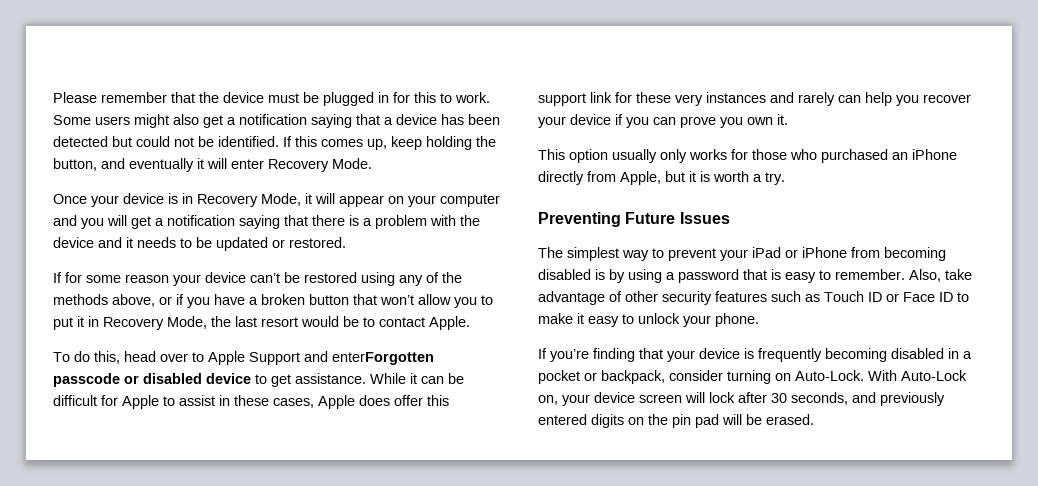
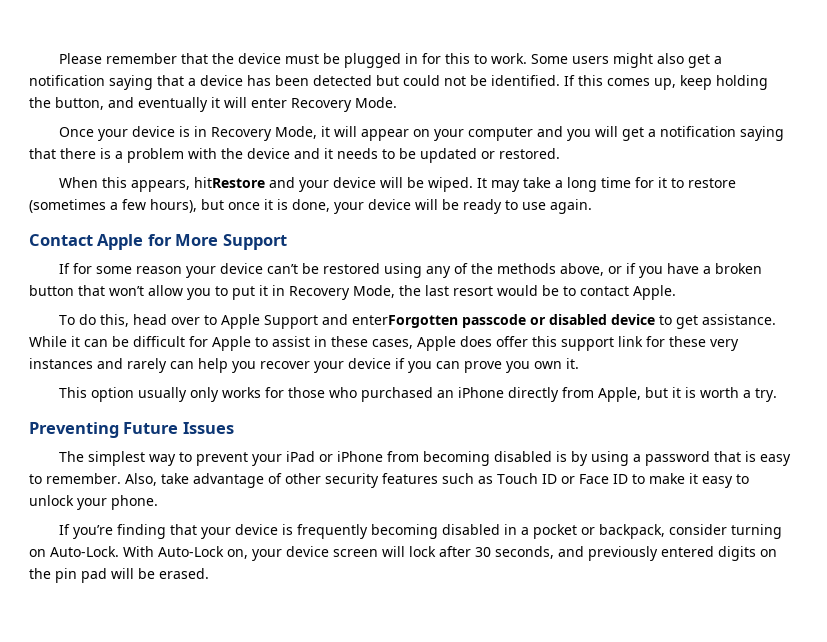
(346, 242) none -> [59,177,737,192] [29,199,592,214] [29,234,287,250] // When this appears, hitRestore and your device will be wiped. It may take a long time for it to restore (sometimes a few hours), but once it is done, your device will be ready to use again. // Contact Apple for More Support

